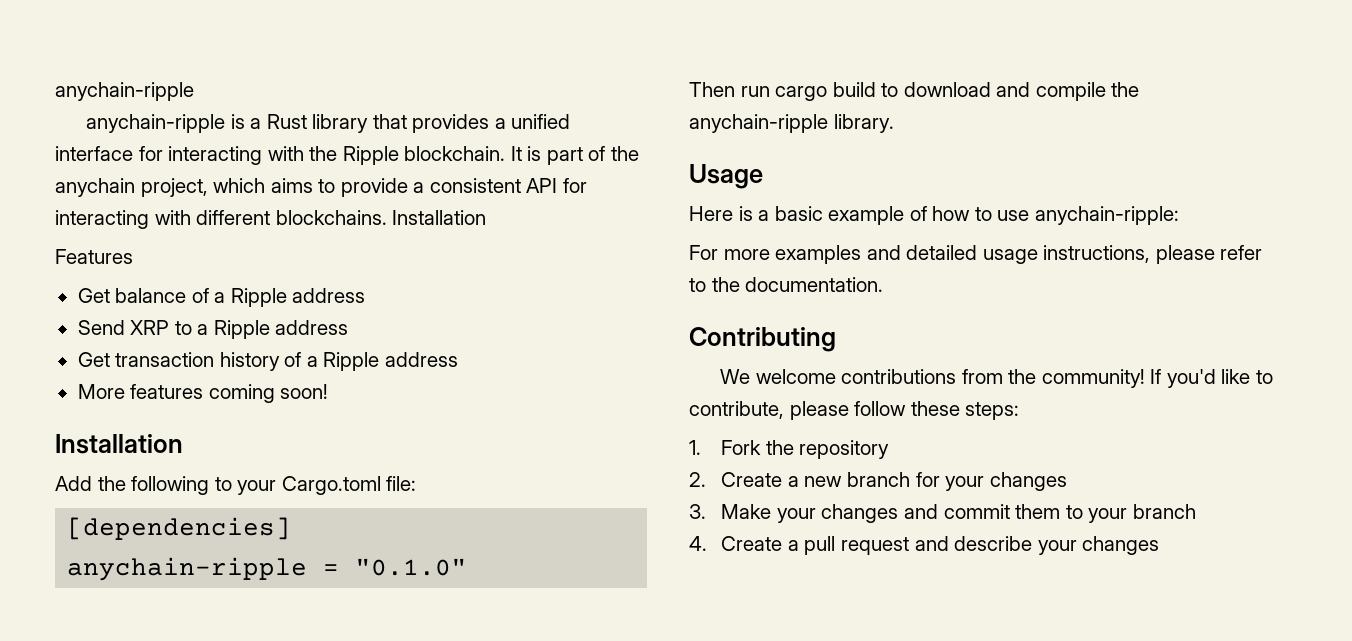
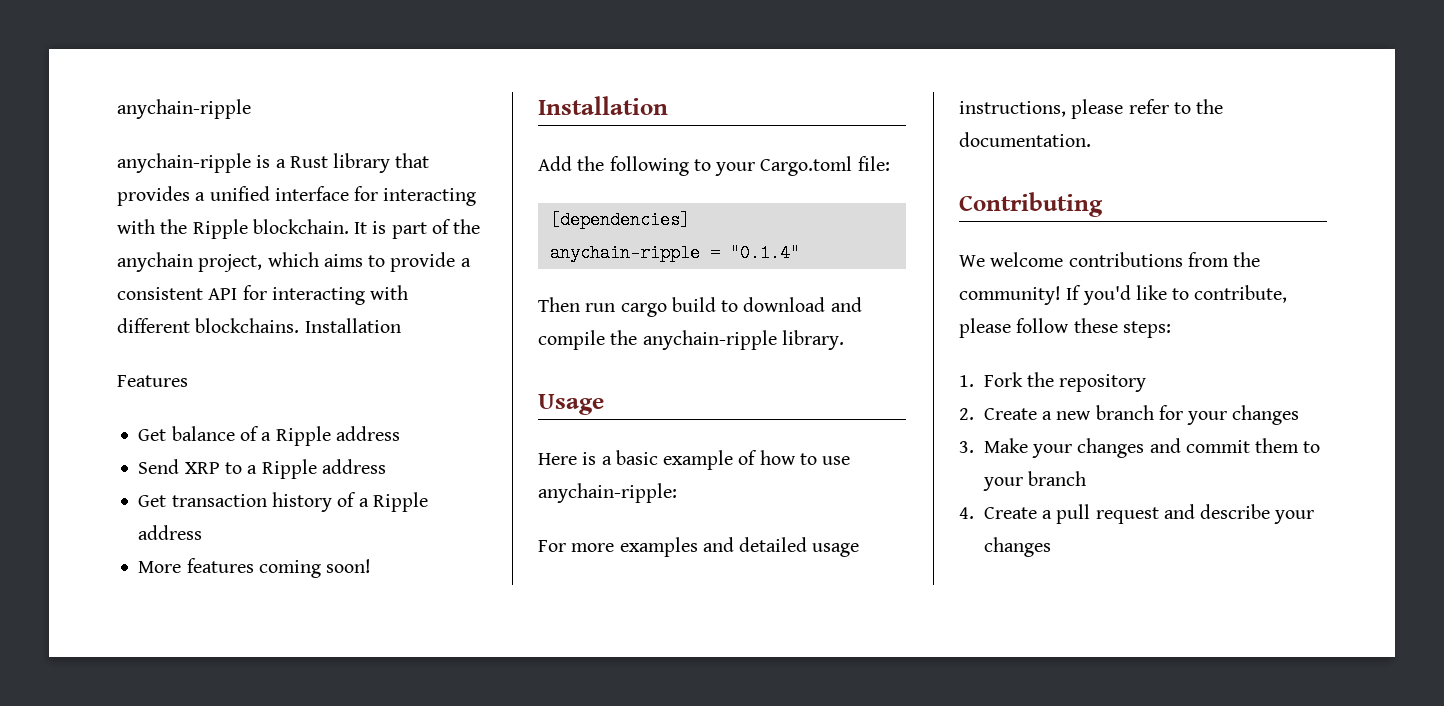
[355,558,468,576] "0.1.0" -> [729,244,800,262] "0.1.4"

